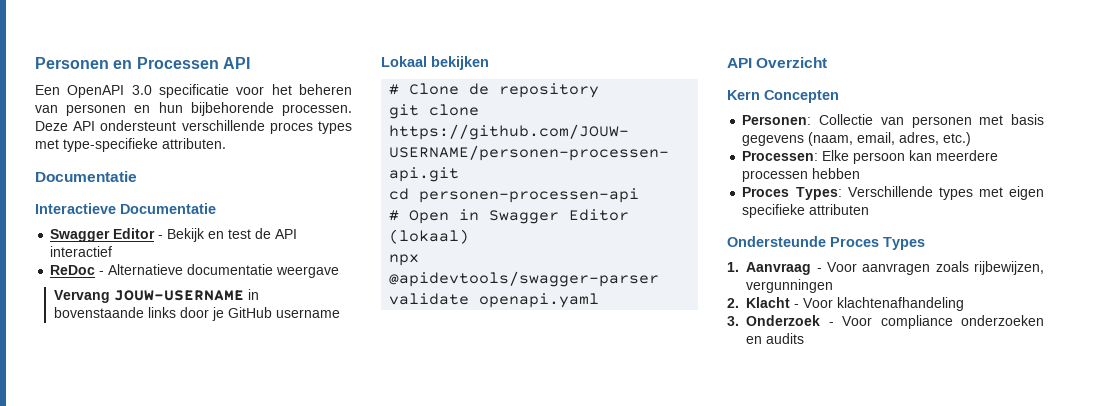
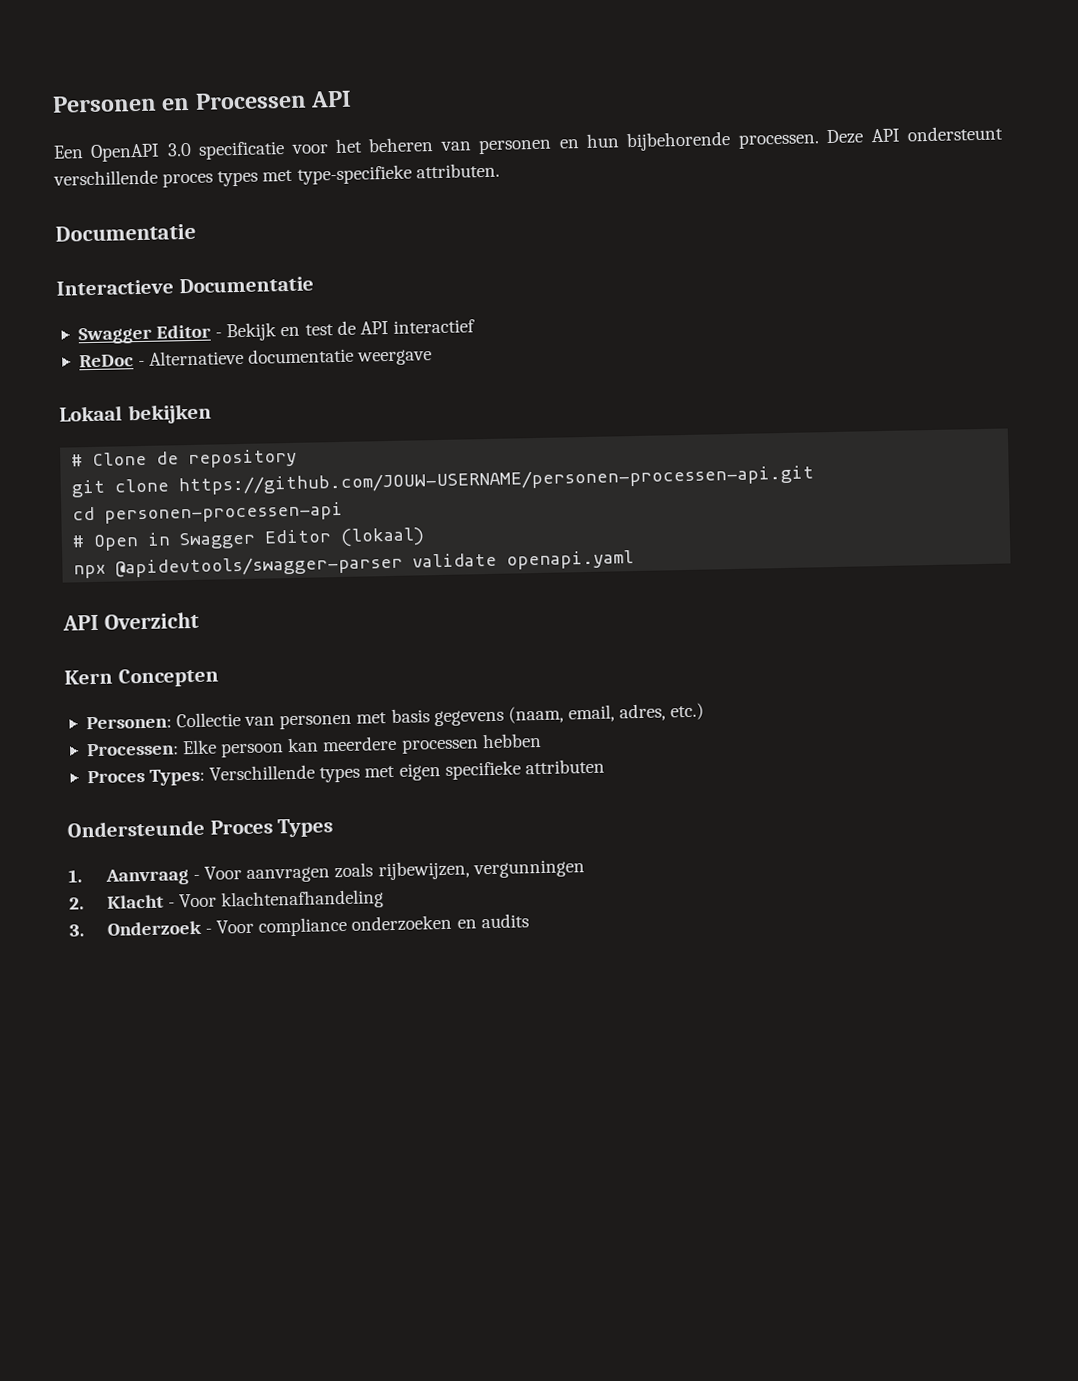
[54,289,260,303] [54,307,341,321] // Vervang JOUW-USERNAME in bovenstaande links door je GitHub username -> (433, 357) none

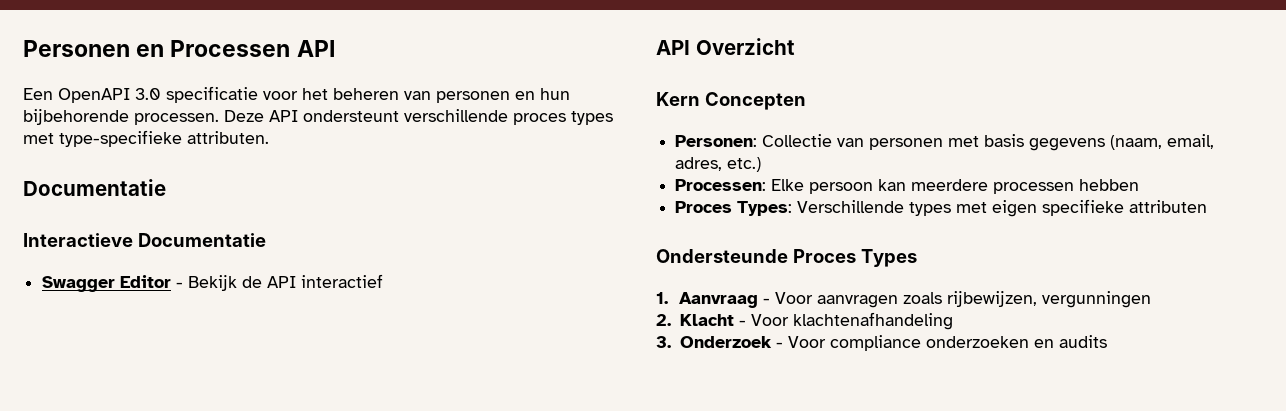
[280,324,334,337] en test -> (238, 283) none
[78,347,433,368] [59,403,212,425] [71,448,298,469] [71,465,815,498] [72,501,344,524] [72,527,426,551] [73,550,635,579] // ReDoc - Alternatieve documentatie weergave // Lokaal bekijken // # Clone de repository // git clone https://github.com/JOUW-USERNAME/personen-processen-api.git // cd personen-processen-api // # Open in Swagger Editor (lokaal) // npx @apidevtools/swagger-parser validate openapi.yaml -> (384, 281) none

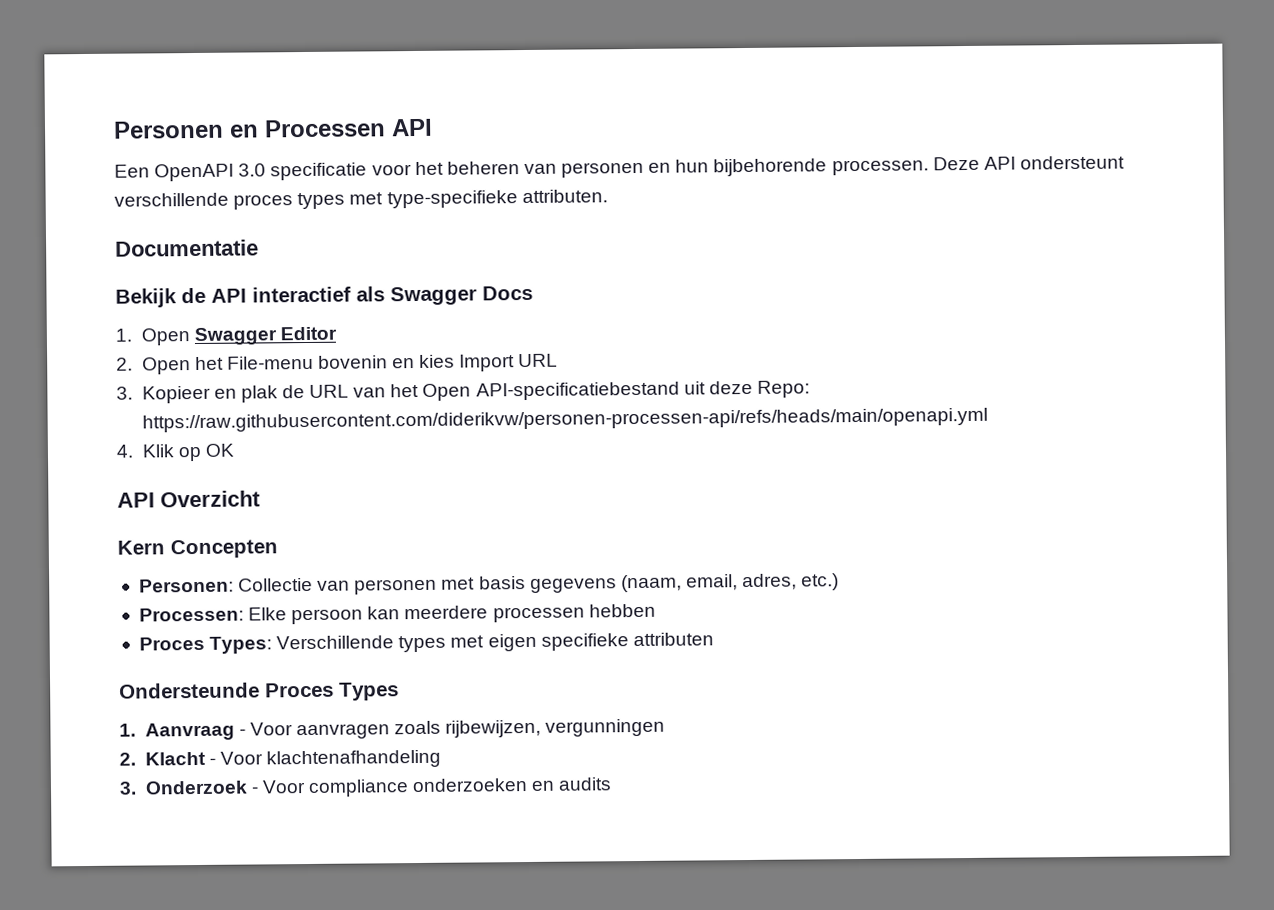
[23,233,266,247] [42,275,184,292] Interactieve Documentatie // Swagger Editor - -> (259, 248) none
(384, 281) none -> [356,285,533,306] [115,326,337,346] [116,353,559,375] [116,380,810,404] [141,407,988,433] [116,443,234,462] als Swagger Docs // 1. Open Swagger Editor // 2. Open het File-menu bovenin en kies Import URL // 3. Kopieer en plak de URL van het Open API-specificatiebestand uit deze Repo: https://raw.githubusercontent.com/diderikvw/personen-processen-api/refs/heads/main/openapi.yml // 4. Klik op OK

